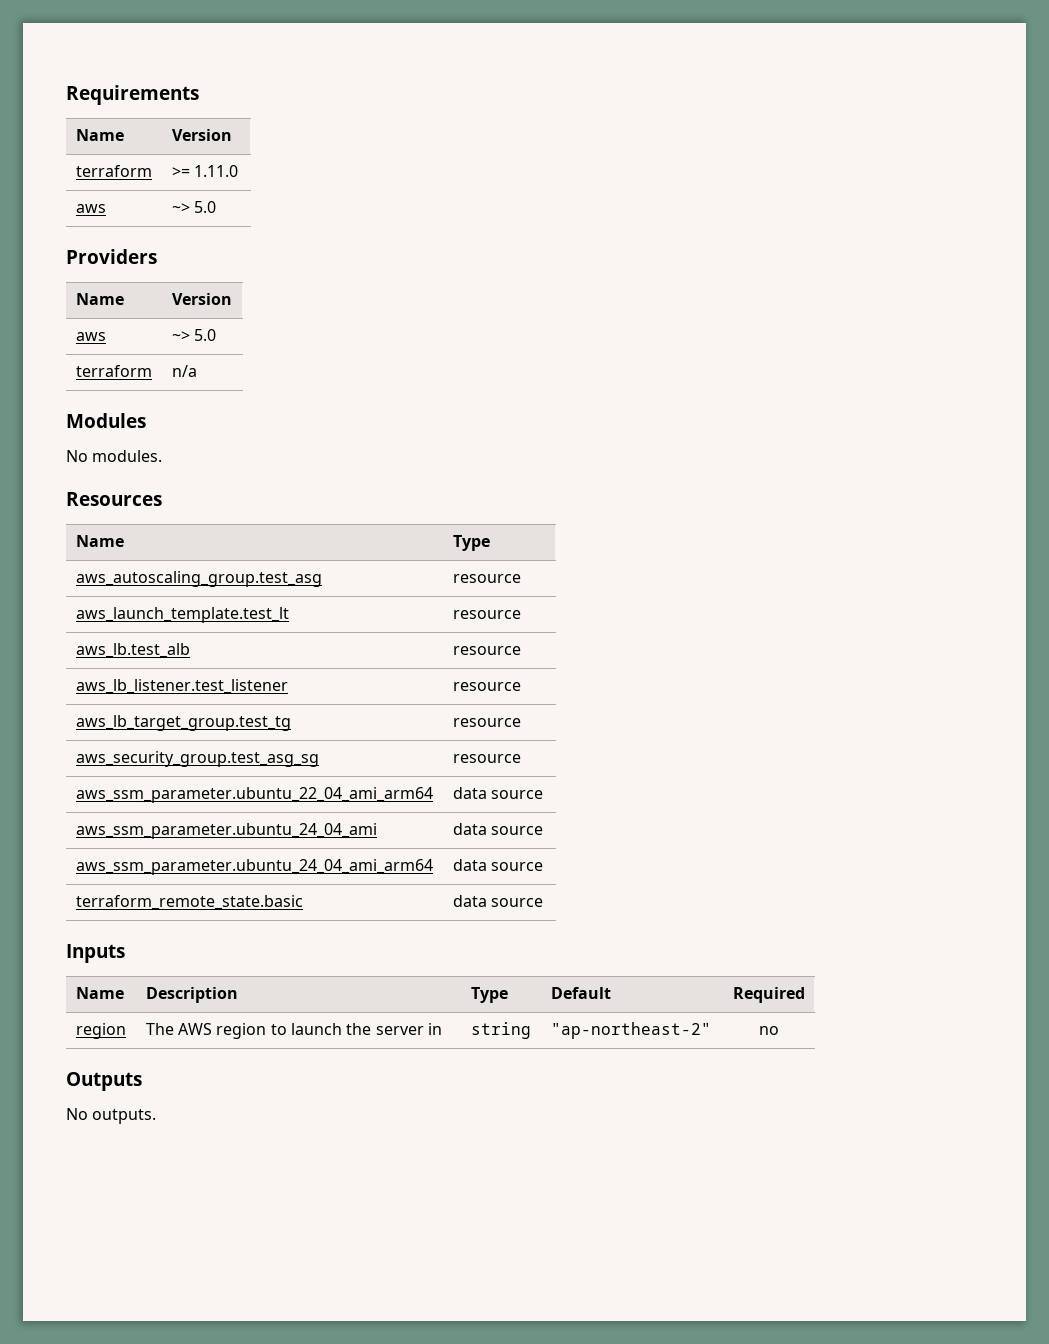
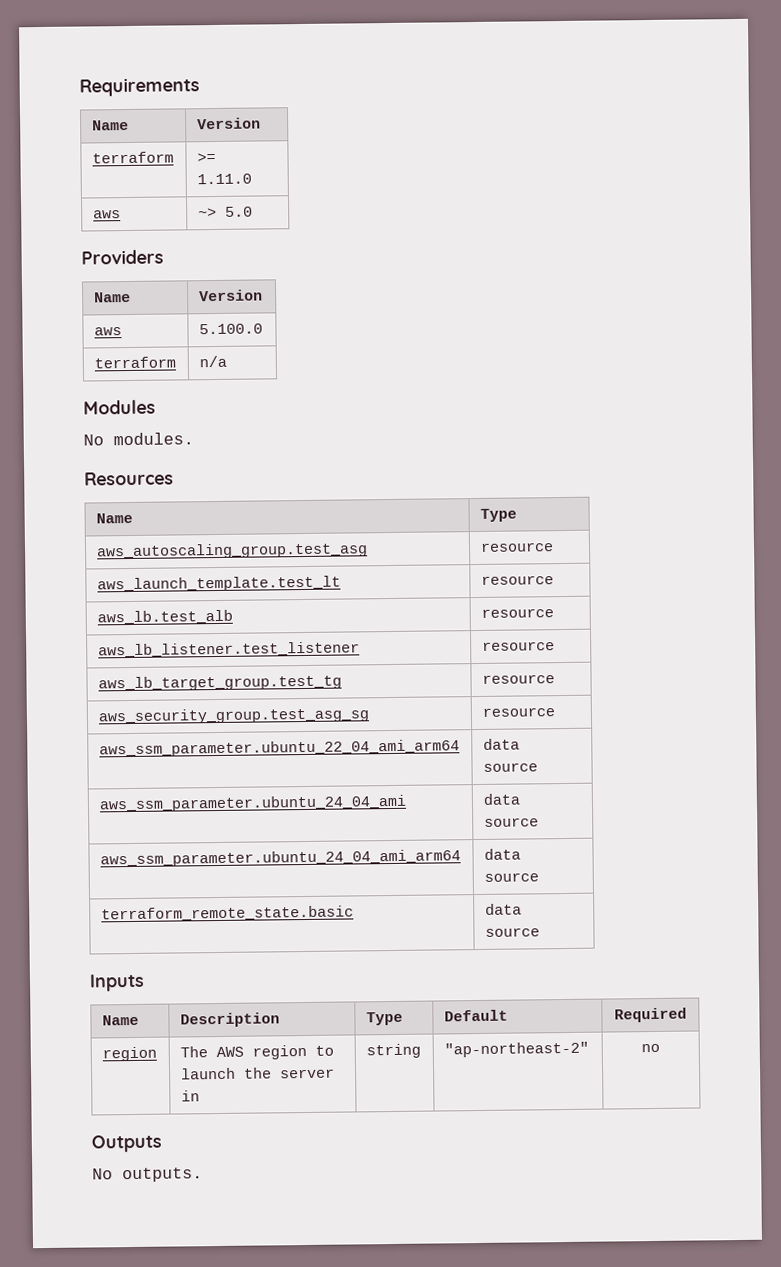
[171,329,216,341] ~> 5.0 -> [198,323,263,335] 5.100.0

